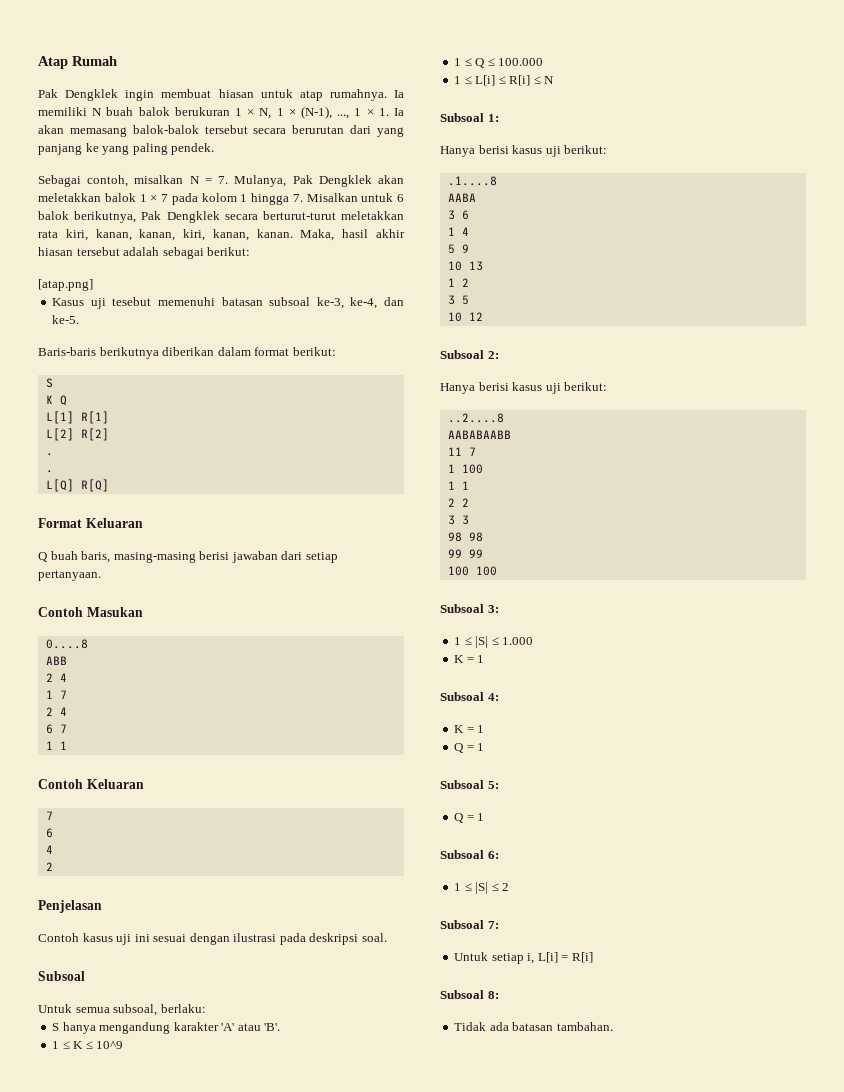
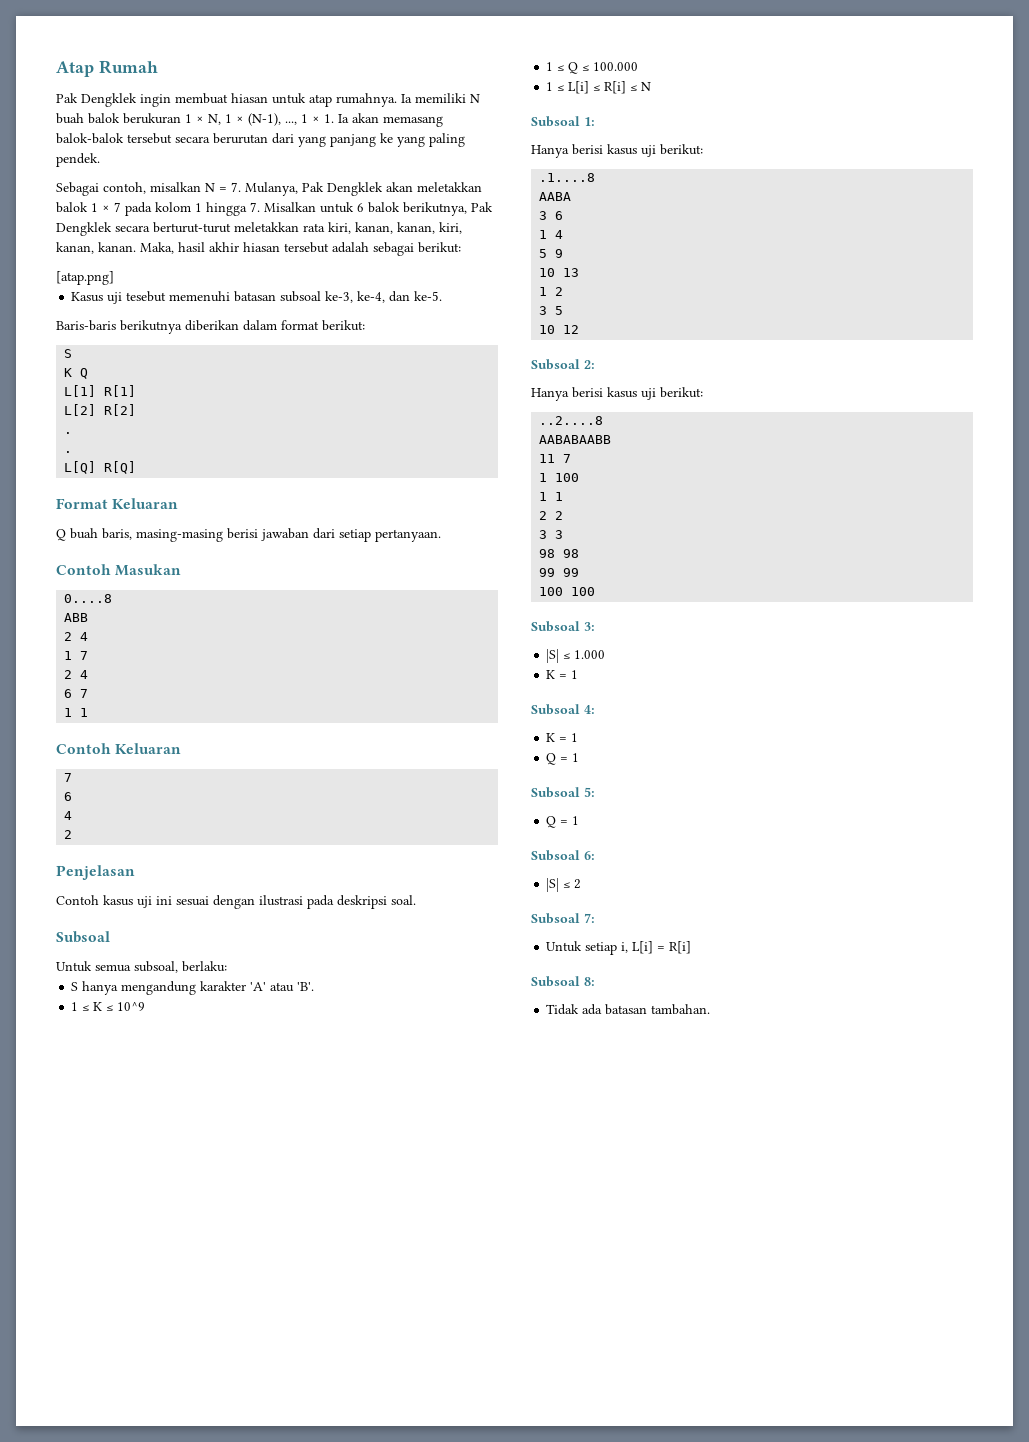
[454,637,472,645] 1 ≤ -> (595, 626) none
[454,883,472,891] 1 ≤ -> (595, 855) none

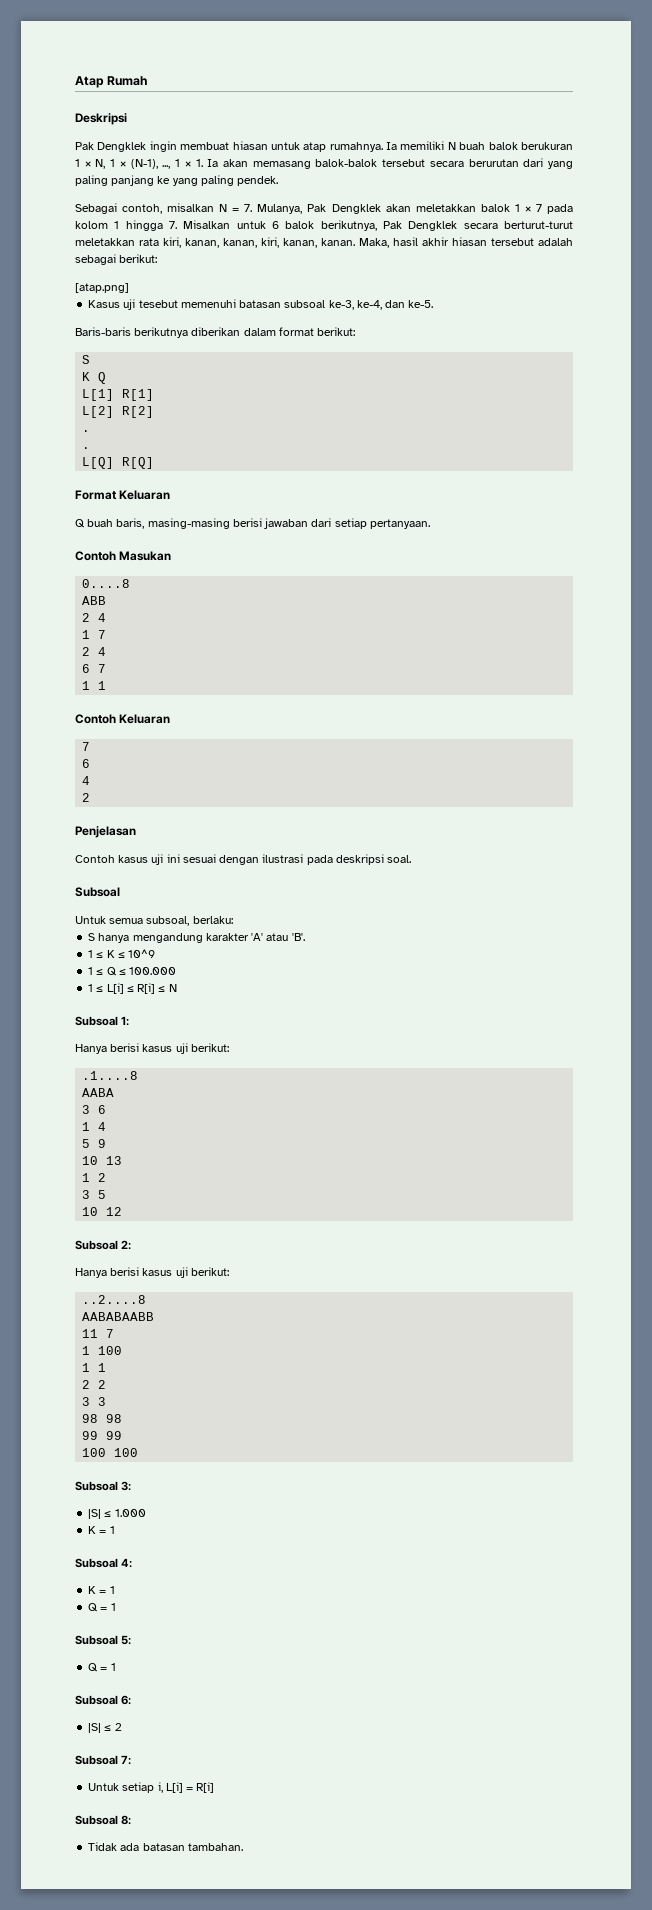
(158, 67) none -> [75,113,127,125] // Deskripsi
(326, 141) none -> [75,175,108,186] paling

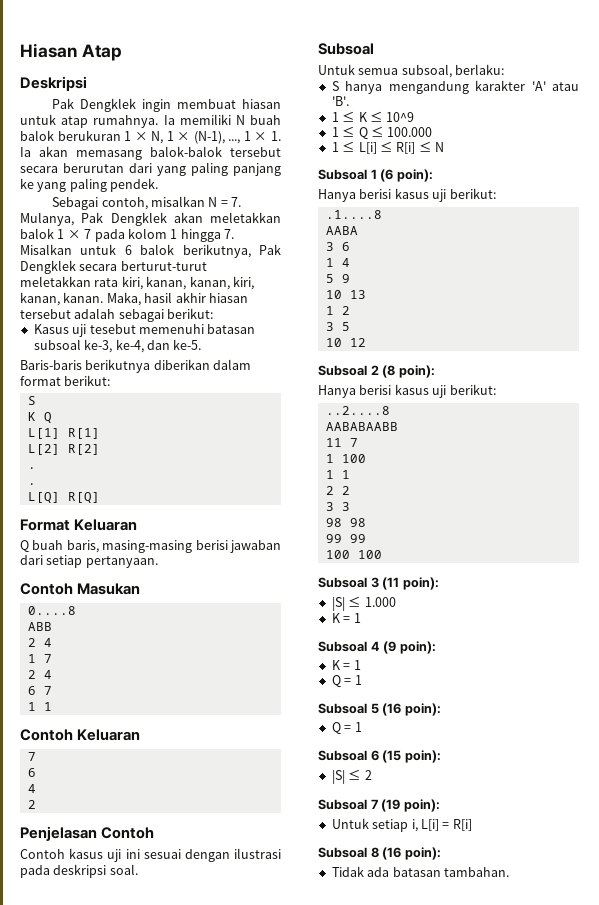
(75, 82) none -> [20,43,77,58] Hiasan
[107,76,149,86] Rumah -> (122, 52) none
[75,283,129,293] // [atap.png] -> (214, 313) none
(136, 832) none -> [101,827,155,839] Contoh
[121,1016,130,1026] 1: -> [370,169,433,182] 1 (6 poin):
[121,1240,132,1250] 2: -> [370,365,435,378] 2 (8 poin):
[121,1481,132,1491] 3: -> [370,577,439,590] 3 (11 poin):
[121,1558,133,1568] 4: -> [370,641,436,654] 4 (9 poin):
[121,1635,132,1645] [88,1663,116,1672] [75,1695,132,1705] 5: // Q = 1 // Subsoal 6: -> [370,703,441,716] [331,722,362,734] [318,750,441,763] 5 (16 poin): // Q = 1 // Subsoal 6 (15 poin):
[121,1755,132,1765] 7: -> [370,799,440,812] 7 (19 poin):
[121,1815,132,1825] 8: -> [370,847,441,860] 8 (16 poin):

